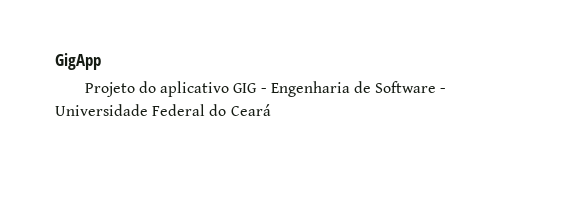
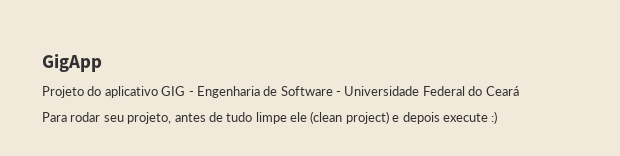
(271, 110) none -> [42,111,498,124] // Para rodar seu projeto, antes de tudo limpe ele (clean project) e depois execute :)

